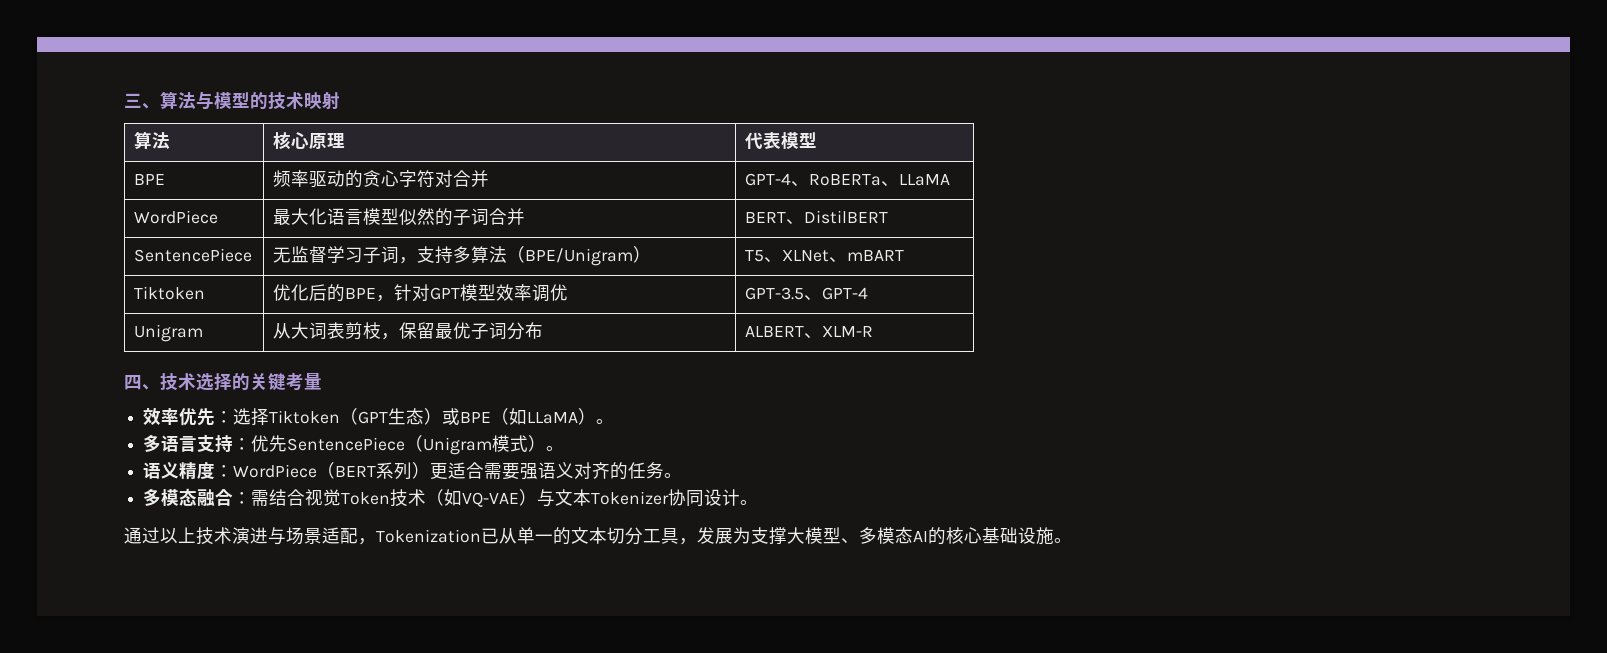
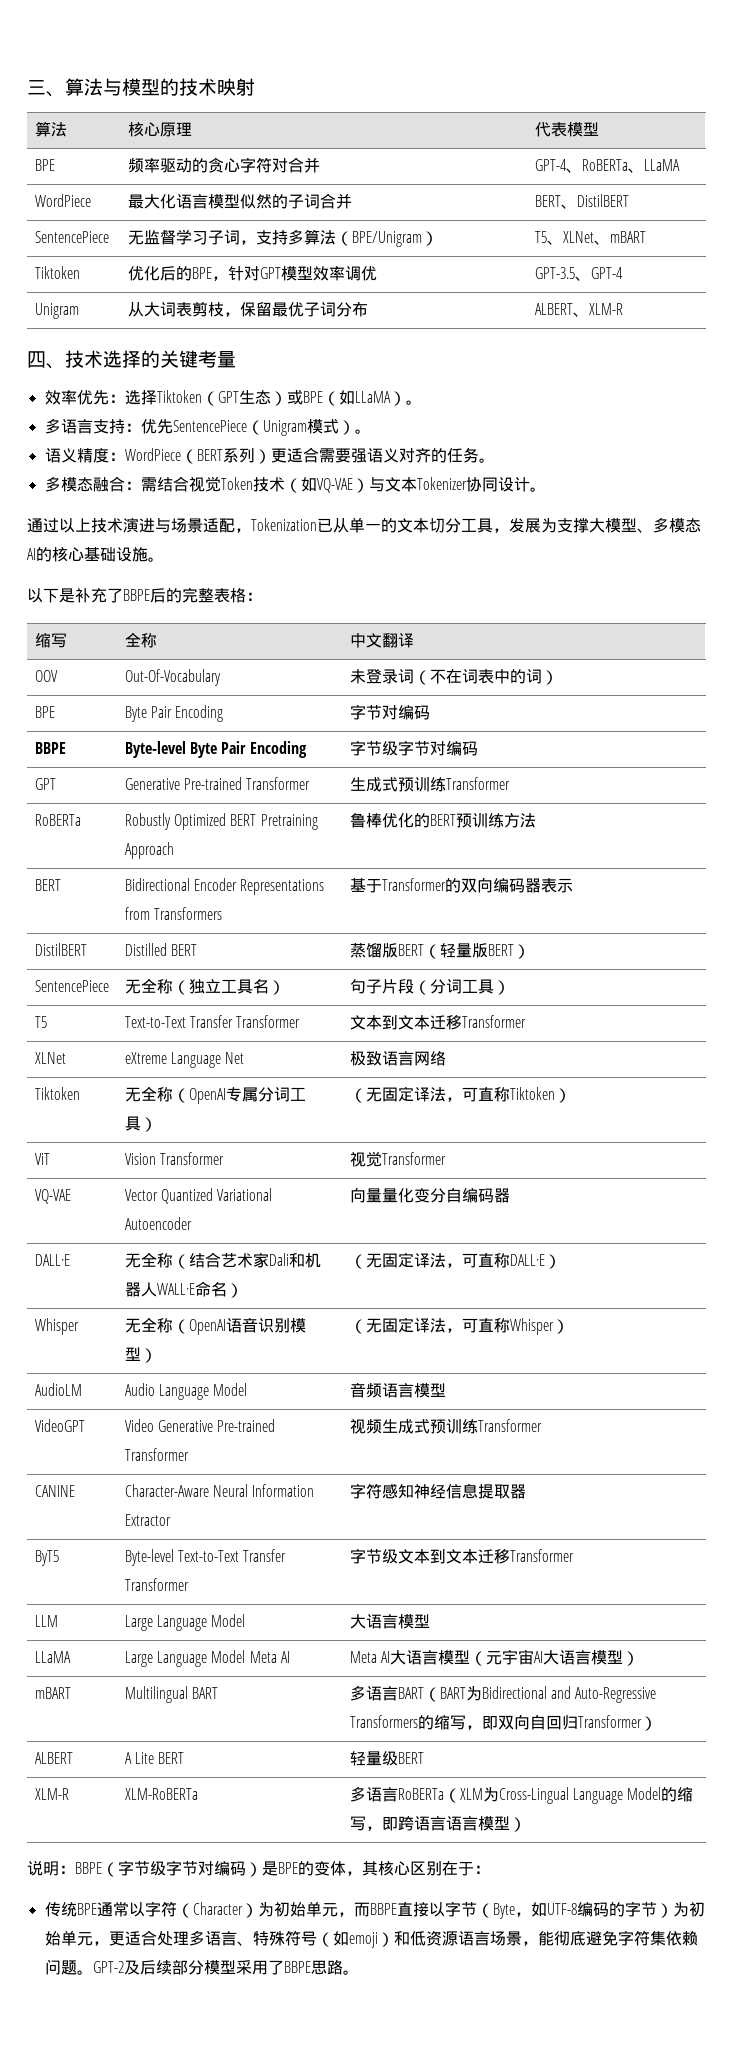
(1072, 540) none -> [27,587,262,603] [34,633,67,648] [124,632,157,648] [349,633,414,648] [34,670,58,682] [124,669,221,686] [349,669,558,685] [34,706,55,718] [124,705,224,722] [349,704,430,720] [34,742,66,754] [124,741,307,758] [349,740,478,756] [34,778,56,790] [124,777,311,790] [349,777,510,792] [34,814,81,826] [124,813,318,830] [124,842,174,859] [349,812,536,828] [34,879,61,891] [124,878,325,895] [124,907,222,920] [349,878,573,893] [34,943,87,956] [124,943,197,956] [349,943,530,959] [34,980,109,992] [124,978,285,995] [349,979,510,995] [34,1016,47,1028] [124,1015,301,1028] [349,1015,526,1030] [34,1052,66,1064] [124,1052,245,1068] [349,1051,446,1066] [34,1087,80,1100] [124,1086,306,1104] [124,1116,157,1132] [349,1086,571,1103] [34,1153,50,1165] [124,1152,224,1165] [349,1151,446,1167] [34,1189,71,1204] [124,1188,273,1204] [124,1217,192,1230] [349,1188,510,1203] [34,1254,70,1266] [124,1252,321,1269] [124,1281,243,1298] [349,1252,561,1269] [34,1318,79,1335] [124,1317,306,1335] [124,1347,157,1363] [349,1317,569,1335] [34,1383,82,1396] [124,1383,248,1400] [349,1382,446,1398] [34,1419,85,1432] [124,1419,276,1432] [124,1448,189,1461] [349,1418,542,1434] [34,1485,75,1497] [124,1484,315,1497] [124,1514,171,1526] [349,1483,526,1499] [34,1550,59,1566] [124,1549,287,1566] [124,1578,189,1591] [349,1548,574,1564] [34,1615,58,1627] [124,1614,246,1631] [349,1614,430,1629] [34,1651,71,1663] [124,1650,290,1667] [349,1649,639,1666] [34,1687,71,1699] [124,1686,218,1703] [349,1685,657,1703] [349,1715,657,1731] [34,1752,73,1764] [124,1752,185,1764] [349,1751,424,1766] [34,1788,69,1800] [124,1788,198,1800] [349,1786,694,1804] [349,1816,526,1832] [27,1860,490,1877] [44,1901,705,1919] [44,1930,698,1948] [44,1959,359,1975] // 以下是补充了BBPE后的完整表格： // 缩写 | 全称 | 中文翻译 // OOV | Out-Of-Vocabulary | 未登录词（不在词表中的词） // BPE | Byte Pair Encoding | 字节对编码 // BBPE | Byte-level Byte Pair Encoding | 字节级字节对编码 // GPT | Generative Pre-trained Transformer | 生成式预训练Transformer // RoBERTa | Robustly Optimized BERT Pretraining Approach | 鲁棒优化的BERT预训练方法 // BERT | Bidirectional Encoder Representations from Transformers | 基于Transformer的双向编码器表示 // DistilBERT | Distilled BERT | 蒸馏版BERT（轻量版BERT） // SentencePiece | 无全称（独立工具名） | 句子片段（分词工具） // T5 | Text-to-Text Transfer Transformer | 文本到文本迁移Transformer // XLNet | eXtreme Language Net | 极致语言网络 // Tiktoken | 无全称（OpenAI专属分词工具） | （无固定译法，可直称Tiktoken） // ViT | Vision Transformer | 视觉Transformer // VQ-VAE | Vector Quantized Variational Autoencoder | 向量量化变分自编码器 // DALL·E | 无全称（结合艺术家Dali和机器人WALL·E命名） | （无固定译法，可直称DALL·E） // Whisper | 无全称（OpenAI语音识别模型） | （无固定译法，可直称Whisper） // AudioLM | Audio Language Model | 音频语言模型 // VideoGPT | Video Generative Pre-trained Transformer | 视频生成式预训练Transformer // CANINE | Character-Aware Neural Information Extractor | 字符感知神经信息提取器 // ByT5 | Byte-level Text-to-Text Transfer Transformer | 字节级文本到文本迁移Transformer // LLM | Large Language Model | 大语言模型 // LLaMA | Large Language Model Meta AI | Meta AI大语言模型（元宇宙AI大语言模型） // mBART | Multilingual BART | 多语言BART（BART为Bidirectional and Auto-Regressive Transformers的缩写，即双向自回归Transformer） // ALBERT | A Lite BERT | 轻量级BERT // XLM-R | XLM-RoBERTa | 多语言RoBERTa（XLM为Cross-Lingual Language Model的缩写，即跨语言语言模型） // 说明：BBPE（字节级字节对编码）是BPE的变体，其核心区别在于： // 传统BPE通常以字符（Character）为初始单元，而BBPE直接以字节（Byte，如UTF-8编码的字节）为初始单元，更适合处理多语言、特殊符号（如emoji）和低资源语言场景，能彻底避免字符集依赖问题。GPT-2及后续部分模型采用了BBPE思路。

